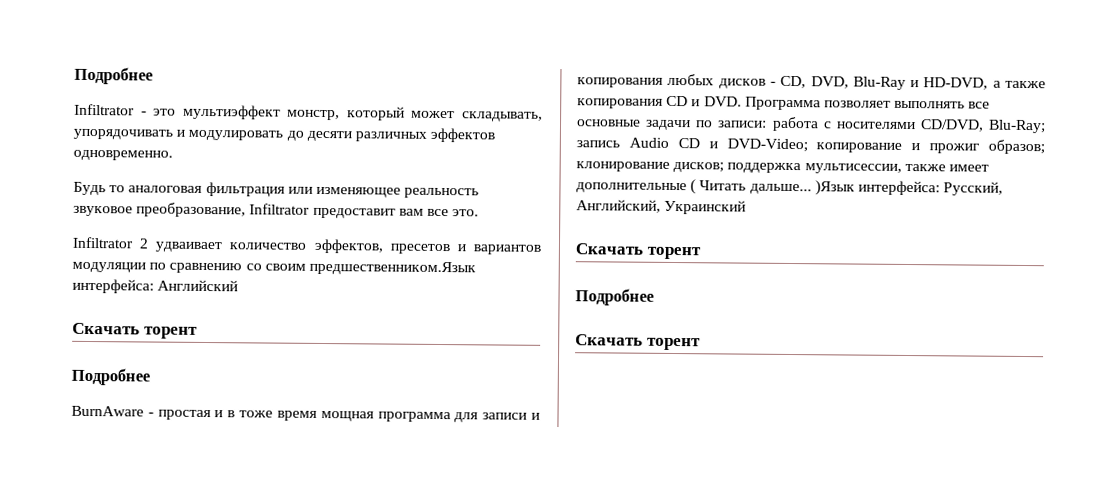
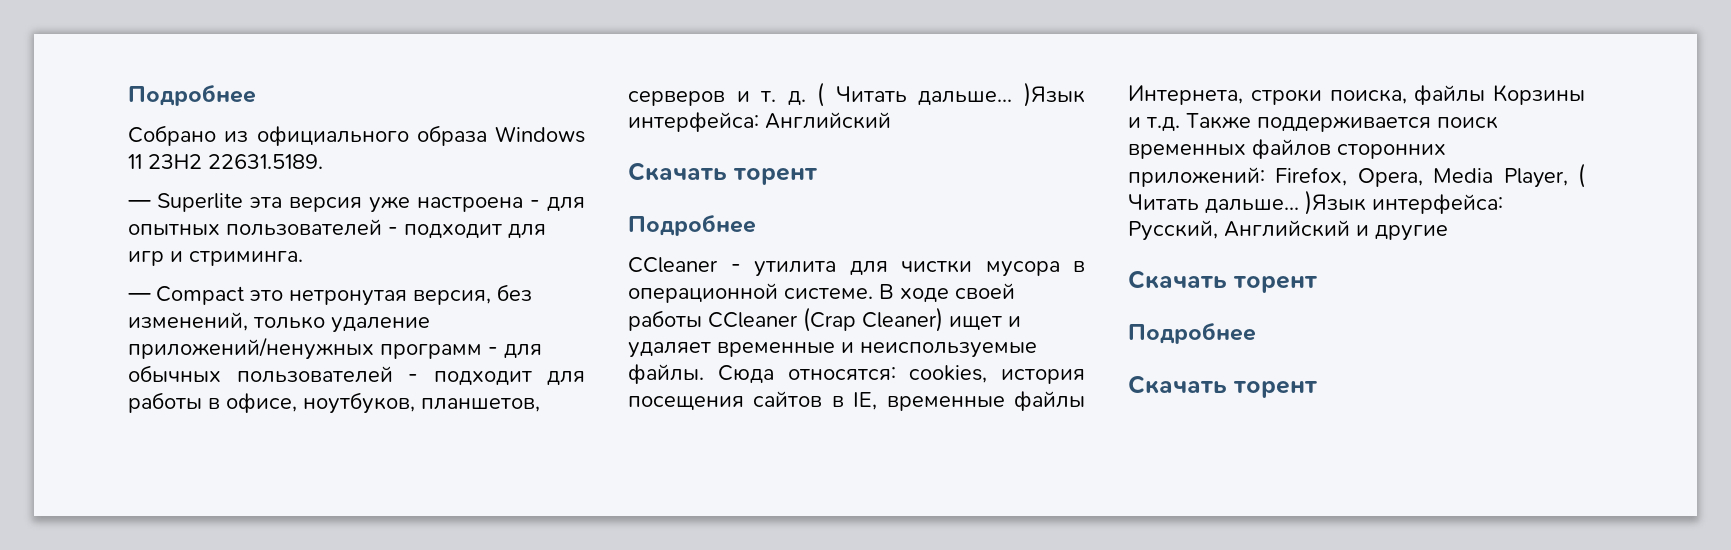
[74,66,153,85] [74,103,543,122] [73,127,496,143] [73,149,173,161] [73,181,480,199] [73,202,480,219] [72,236,541,255] [72,260,476,276] Подробнее // Infiltrator - это мультиэффект монстр, который может складывать, упорядочивать и модулировать до десяти различных эффектов одновременно. // Будь то аналоговая фильтрация или изменяющее реальность звуковое преобразование, Infiltrator предоставит вам все это. // Infiltrator 2 удваивает количество эффектов, пресетов и вариантов модуляции по сравнению со своим предшественником.Язык -> [128,85,256,106] [128,125,585,146] [128,154,323,169] [128,193,585,213] [128,219,546,239] [128,251,303,266] [128,284,532,306] [128,312,430,333] [128,337,542,360] [128,365,585,386] [128,392,540,414] [628,82,1085,107] Подробнее // Собрано из официального образа Windows 11 23H2 22631.5189. // — Superlite эта версия уже настроена - для опытных пользователей - подходит для игр и стриминга. // — Compact это нетронутая версия, без изменений, только удаление приложений/ненужных программ - для обычных пользователей - подходит для работы в офисе, ноутбуков, планшетов, серверов и т. д. ( Читать дальше... )Язык
[71,405,540,423] [577,73,1046,90] [577,95,991,111] [576,116,1046,134] [576,137,1045,155] [576,161,989,174] [576,182,687,194] BurnAware - простая и в тоже время мощная программа для записи и копирования любых дисков - CD, DVD, Blu-Ray и HD-DVD, а также копирования CD и DVD. Программа позволяет выполнять все основные задачи по записи: работа с носителями CD/DVD, Blu-Ray; запись Audio CD и DVD-Video; копирование и прожиг образов; клонирование дисков; поддержка мультисессии, также имеет дополнительные -> [628,257,1085,277] [628,283,1015,303] [628,307,1021,332] [628,342,1037,358] [628,364,1085,384] [628,391,1085,411] [1128,84,1585,105] [1128,113,1498,132] [1128,139,1446,159] [1128,167,1568,188] CCleaner - утилита для чистки мусора в операционной системе. В ходе своей работы CCleaner (Crap Cleaner) ищет и удаляет временные и неиспользуемые файлы. Сюда относятся: cookies, история посещения сайтов в IE, временные файлы Интернета, строки поиска, файлы Корзины и т.д. Также поддерживается поиск временных файлов сторонних приложений: Firefox, Opera, Media Player,
[576,199,747,215] Английский, Украинский -> [1224,220,1448,241] Английский и другие

